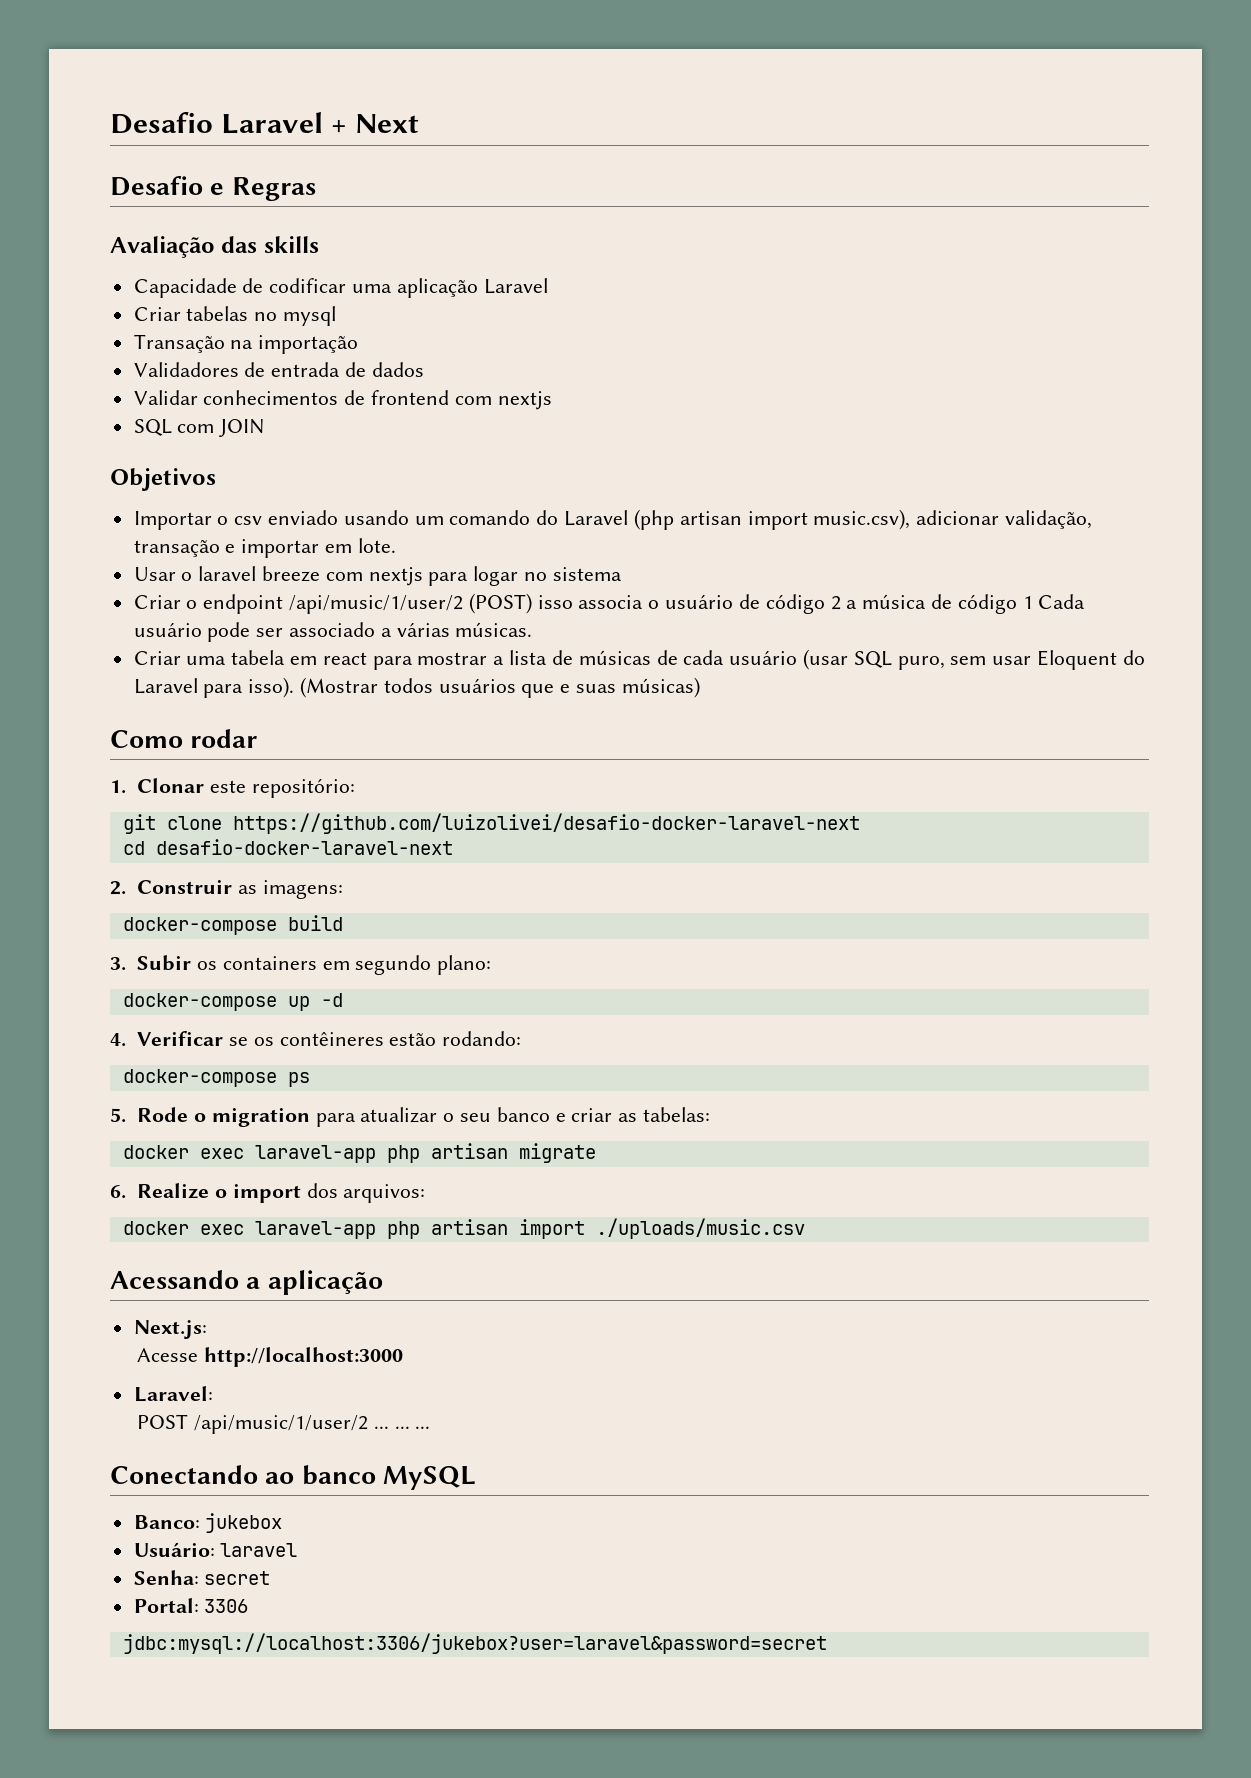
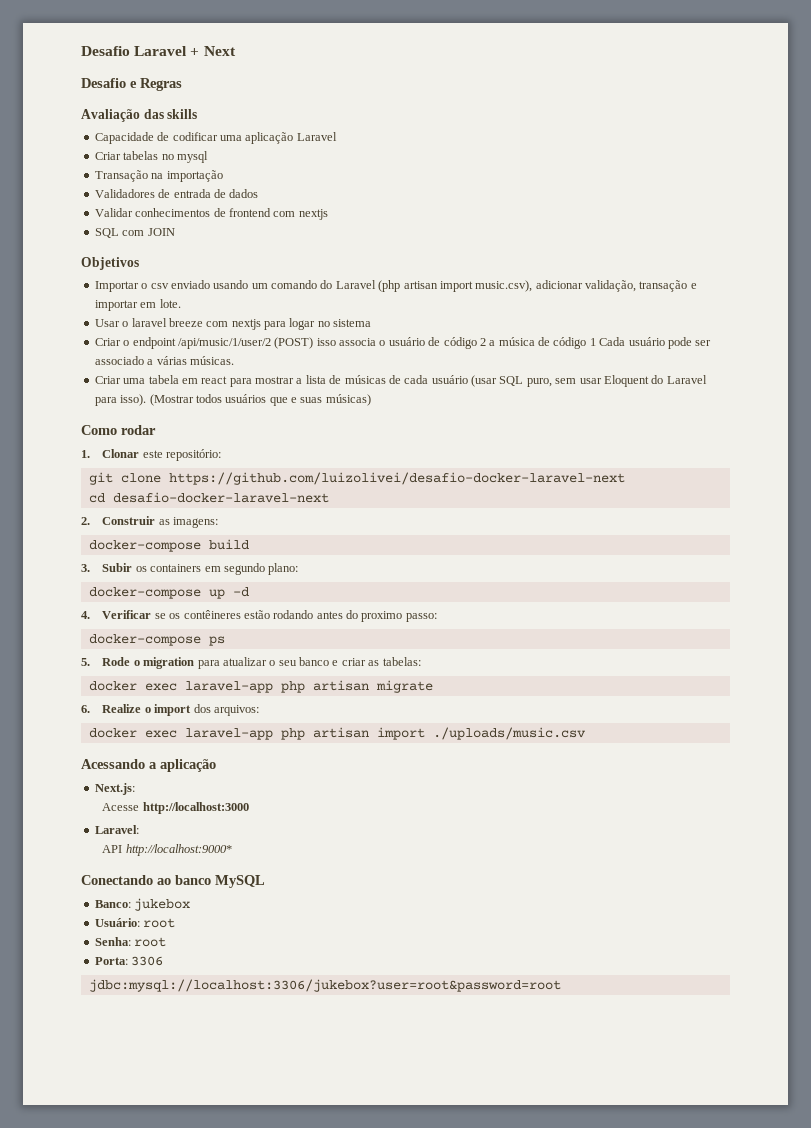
[442,1031,522,1046] rodando: -> [273,610,437,622] rodando antes do proximo passo:
[137,1414,431,1434] POST /api/music/1/user/2 ... ... ... -> [102,844,232,856] API http://localhost:9000*
[220,1543,298,1557] laravel -> [143,918,176,928] root
[204,1571,271,1585] [133,1598,199,1613] secret // Portal: -> [134,937,167,947] [94,957,128,965] root // Porta:
[122,1633,827,1654] jdbc:mysql://localhost:3306/jukebox?user=laravel&password=secret -> [88,979,561,992] jdbc:mysql://localhost:3306/jukebox?user=root&password=root

